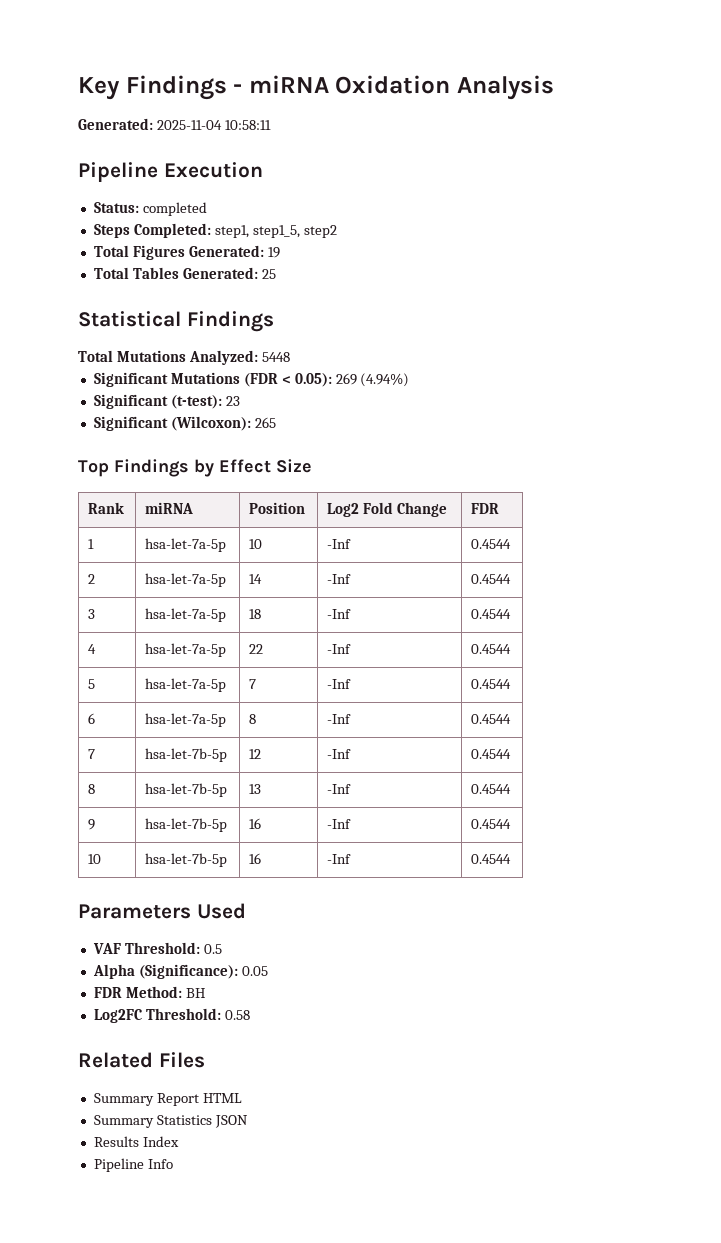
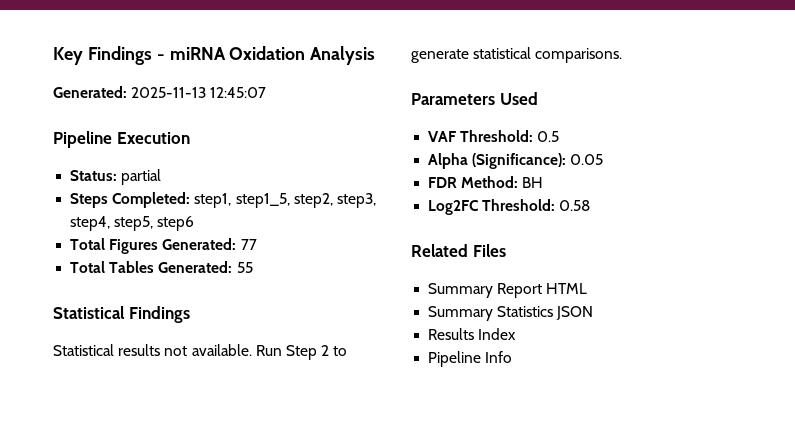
[156,120,271,130] 2025-11-04 10:58:11 -> [131,87,267,98] 2025-11-13 12:45:07
[142,202,207,216] completed -> [121,169,162,185] partial
[303,225,337,238] step2 -> [293,193,376,208] [70,216,195,231] step2, step3, step4, step5, step6
[267,247,280,258] 19 -> [240,239,257,250] 77
[261,269,276,279] 25 -> [236,262,253,273] 55
[78,350,290,365] [93,372,410,387] [93,394,240,409] [93,416,276,431] [78,459,312,477] [88,502,125,514] [145,502,194,514] [249,502,306,514] [327,502,448,517] [471,503,500,514] [88,539,95,549] [145,538,227,552] [249,539,263,549] [327,539,352,549] [471,539,512,549] [88,574,96,584] [145,573,227,587] [249,574,263,584] [327,574,352,584] [471,574,512,584] [88,609,96,619] [145,608,227,622] [249,609,262,619] [327,609,352,619] [471,609,512,619] [88,644,97,654] [145,643,227,657] [249,644,264,654] [327,644,352,654] [471,644,512,654] [88,679,96,689] [145,678,227,692] [249,679,257,689] [327,679,352,689] [471,679,512,689] [88,713,96,724] [145,713,227,727] [249,714,257,724] [327,714,352,724] [471,714,512,724] [88,749,96,759] [145,748,228,762] [249,749,262,759] [327,749,352,759] [471,749,512,759] [88,784,96,794] [145,783,228,797] [249,784,262,794] [327,784,352,794] [471,784,512,794] [88,819,96,830] [145,818,228,832] [249,818,262,829] [327,819,352,829] [471,819,512,829] [88,854,102,864] [145,853,228,867] [249,853,262,864] [327,854,352,864] [471,854,512,864] Total Mutations Analyzed: 5448 // Significant Mutations (FDR < 0.05): 269 (4.94%) // Significant (t-test): 23 // Significant (Wilcoxon): 265 // Top Findings by Effect Size // Rank | miRNA | Position | Log2 Fold Change | FDR // 1 | hsa-let-7a-5p | 10 | -Inf | 0.4544 // 2 | hsa-let-7a-5p | 14 | -Inf | 0.4544 // 3 | hsa-let-7a-5p | 18 | -Inf | 0.4544 // 4 | hsa-let-7a-5p | 22 | -Inf | 0.4544 // 5 | hsa-let-7a-5p | 7 | -Inf | 0.4544 // 6 | hsa-let-7a-5p | 8 | -Inf | 0.4544 // 7 | hsa-let-7b-5p | 12 | -Inf | 0.4544 // 8 | hsa-let-7b-5p | 13 | -Inf | 0.4544 // 9 | hsa-let-7b-5p | 16 | -Inf | 0.4544 // 10 | hsa-let-7b-5p | 16 | -Inf | 0.4544 -> [53,344,348,360] [411,47,623,63] Statistical results not available. Run Step 2 to generate statistical comparisons.

